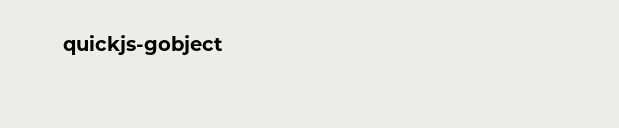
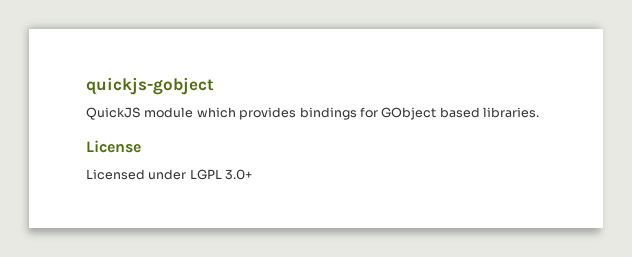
(223, 45) none -> [86,107,539,120] [86,140,141,153] [86,169,253,180] // QuickJS module which provides bindings for GObject based libraries. // License // Licensed under LGPL 3.0+

